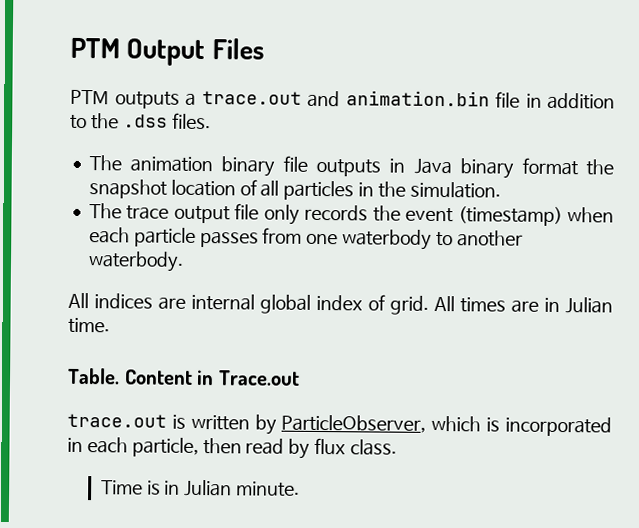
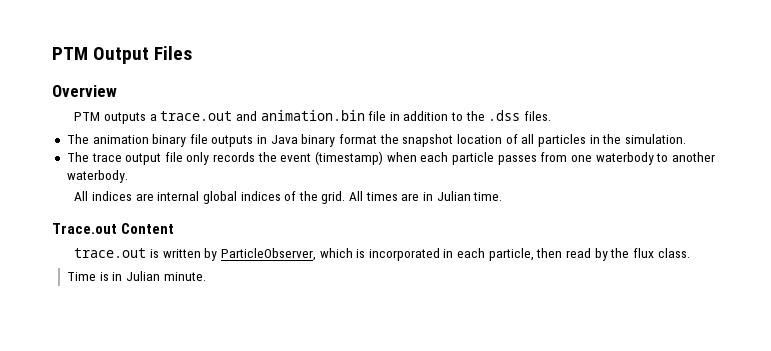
(264, 49) none -> [52,85,117,97] // Overview
[316,294,387,311] index of -> [240,191,318,201] indices of the
[67,367,120,385] Table. -> [52,223,117,234] Trace.out
[196,369,300,386] in Trace.out -> (175, 228) none
(311, 448) none -> [610,248,630,258] the

